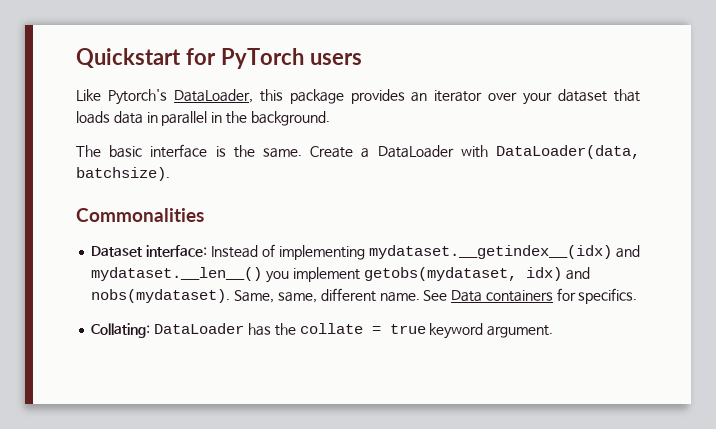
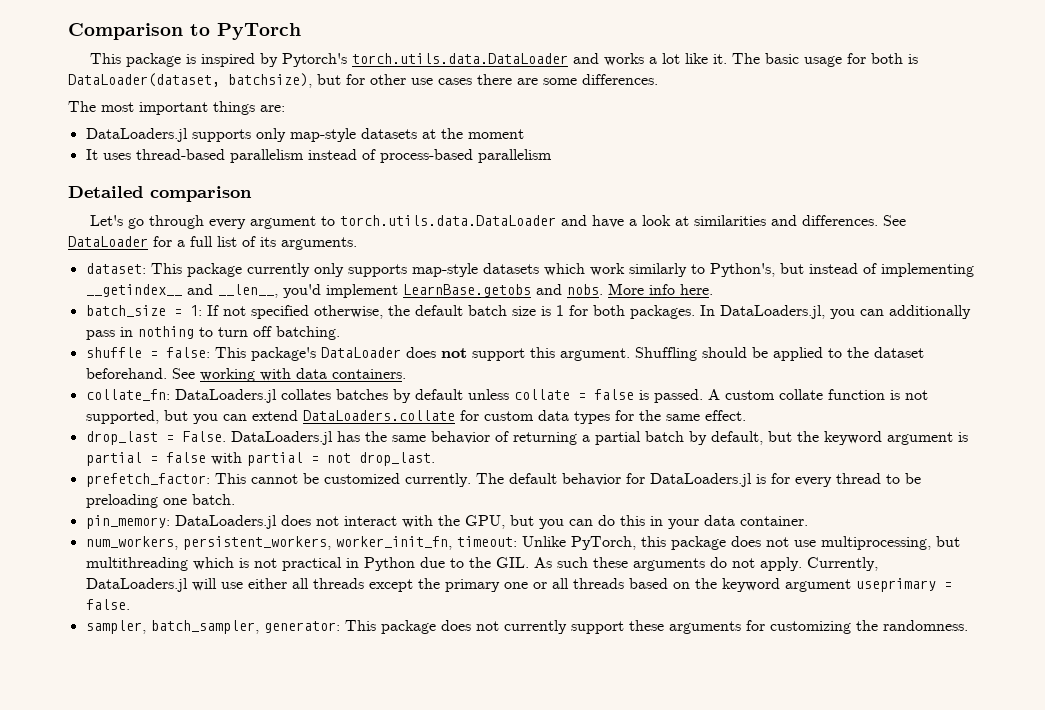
[76,48,362,69] [76,89,640,105] [76,111,330,126] [76,144,640,159] [76,167,170,181] [76,208,204,222] [91,244,640,260] [91,267,590,283] [91,288,638,304] [91,323,554,339] Quickstart for PyTorch users // Like Pytorch's DataLoader, this package provides an iterator over your dataset that loads data in parallel in the background. // The basic interface is the same. Create a DataLoader with DataLoader(data, batchsize). // Commonalities // Dataset interface: Instead of implementing mydataset.__getindex__(idx) and mydataset.__len__() you implement getobs(mydataset, idx) and nobs(mydataset). Same, same, different name. See Data containers for specifics. // Collating: DataLoader has the collate = true keyword argument. -> [68,23,301,40] [89,53,918,67] [68,73,658,88] [68,101,285,115] [85,128,524,142] [85,149,552,163] [68,186,252,202] [89,215,906,229] [68,236,357,250] [85,263,974,277] [85,283,713,298] [85,305,971,319] [85,326,340,340] [85,347,924,361] [85,368,406,382] [85,389,928,403] [85,410,746,424] [85,431,968,445] [85,452,435,466] [85,473,921,487] [85,494,235,508] [85,515,808,529] [85,536,960,550] [85,557,878,571] [85,578,952,592] [85,599,130,610] [85,620,968,634] Comparison to PyTorch // This package is inspired by Pytorch's torch.utils.data.DataLoader and works a lot like it. The basic usage for both is DataLoader(dataset, batchsize), but for other use cases there are some differences. // The most important things are: // DataLoaders.jl supports only map-style datasets at the moment // It uses thread-based parallelism instead of process-based parallelism // Detailed comparison // Let's go through every argument to torch.utils.data.DataLoader and have a look at similarities and differences. See DataLoader for a full list of its arguments. // dataset: This package currently only supports map-style datasets which work similarly to Python's, but instead of implementing __getindex__ and __len__, you'd implement LearnBase.getobs and nobs. More info here. // batch_size = 1: If not specified otherwise, the default batch size is 1 for both packages. In DataLoaders.jl, you can additionally pass in nothing to turn off batching. // shuffle = false: This package's DataLoader does not support this argument. Shuffling should be applied to the dataset beforehand. See working with data containers. // collate_fn: DataLoaders.jl collates batches by default unless collate = false is passed. A custom collate function is not supported, but you can extend DataLoaders.collate for custom data types for the same effect. // drop_last = False. DataLoaders.jl has the same behavior of returning a partial batch by default, but the keyword argument is partial = false with partial = not drop_last. // prefetch_factor: This cannot be customized currently. The default behavior for DataLoaders.jl is for every thread to be preloading one batch. // pin_memory: DataLoaders.jl does not interact with the GPU, but you can do this in your data container. // num_workers, persistent_workers, worker_init_fn, timeout: Unlike PyTorch, this package does not use multiprocessing, but multithreading which is not practical in Python due to the GIL. As such these arguments do not apply. Currently, DataLoaders.jl will use either all threads except the primary one or all threads based on the keyword argument useprimary = false. // sampler, batch_sampler, generator: This package does not currently support these arguments for customizing the randomness.

